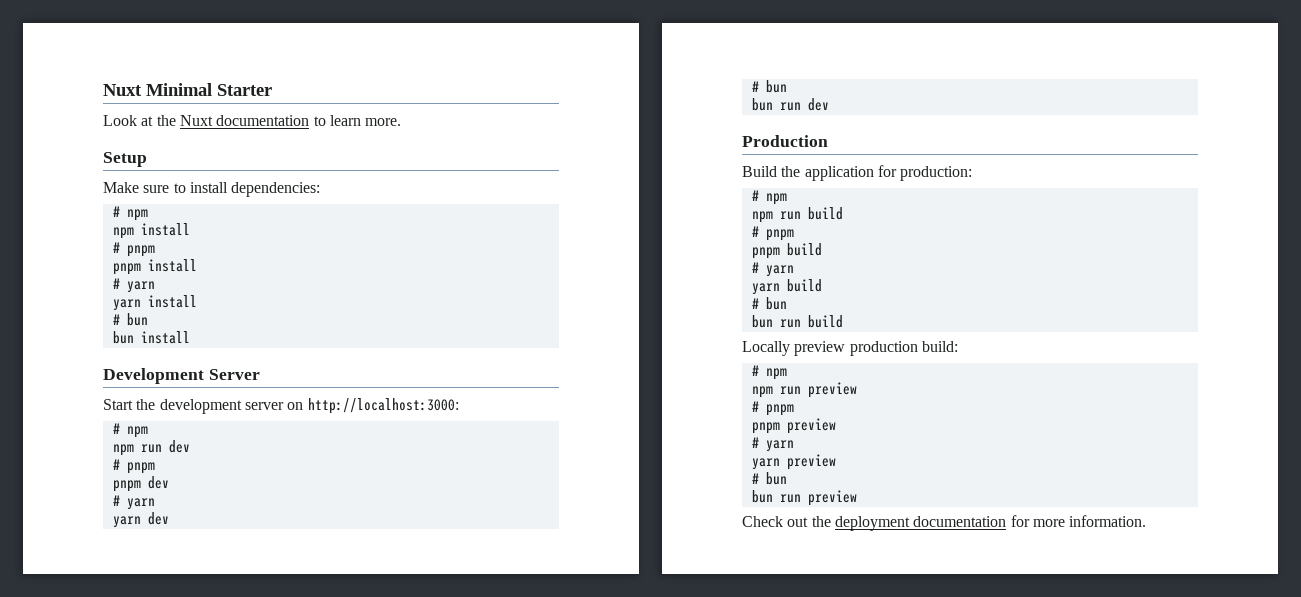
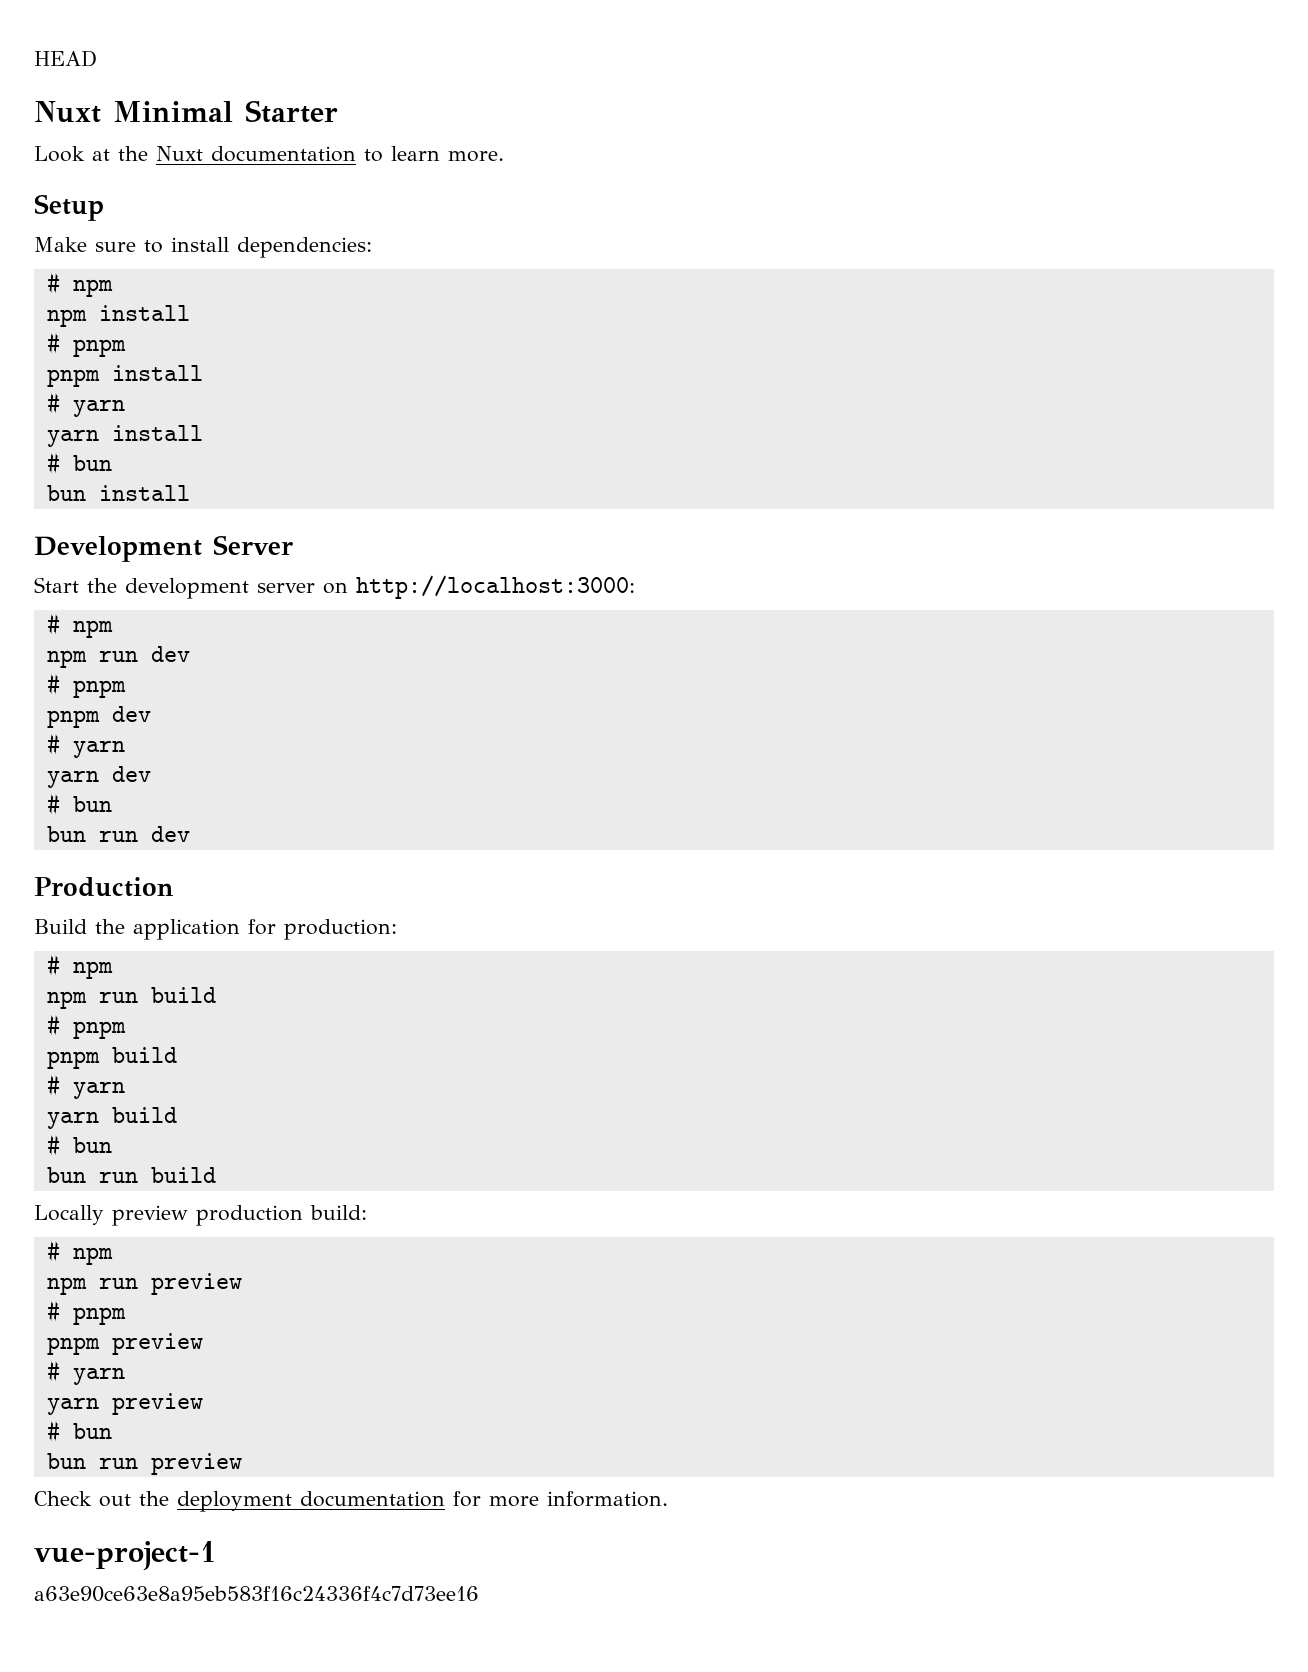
(103, 90) none -> [34,50,97,67] HEAD //
(1147, 521) none -> [34,1541,216,1570] [34,1586,479,1602] // vue-project-1 // a63e90ce63e8a95eb583f16c24336f4c7d73ee16

